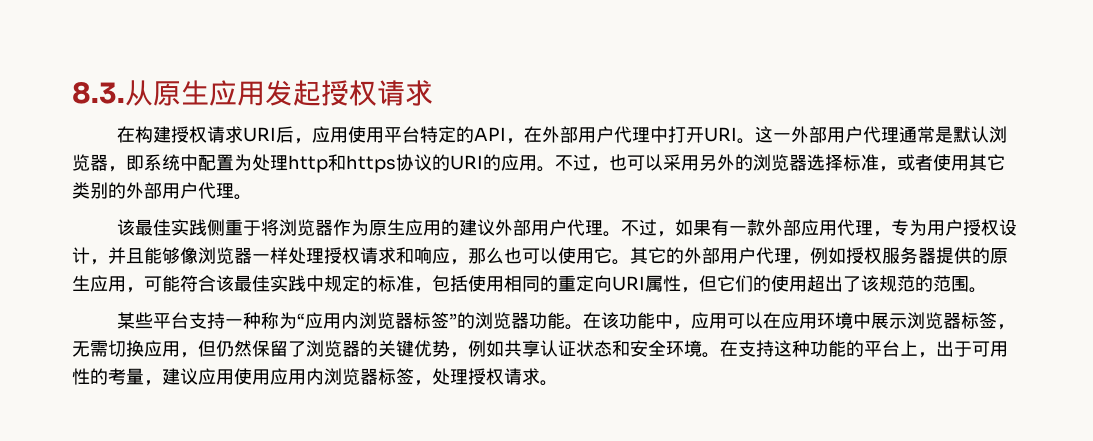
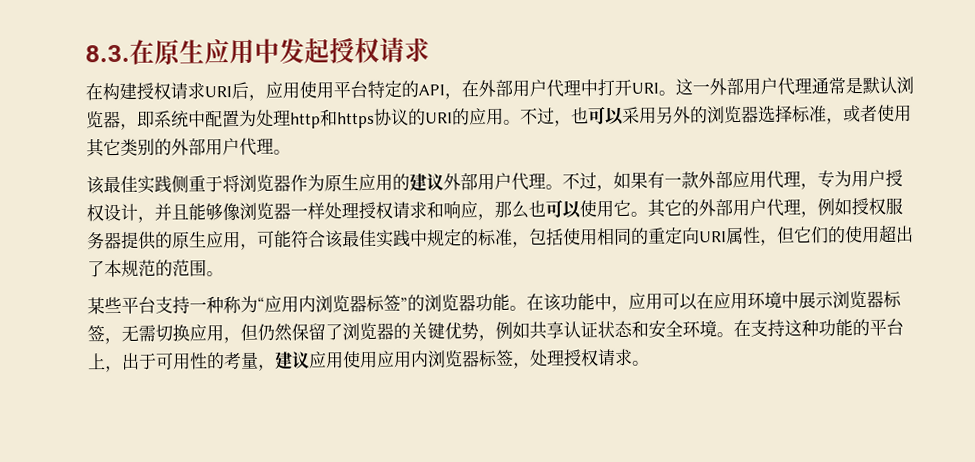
[125,80,265,106] 从原生应用 -> [129,38,280,65] 在原生应用中
[861,275,879,292] 该 -> [104,259,122,278] 本

